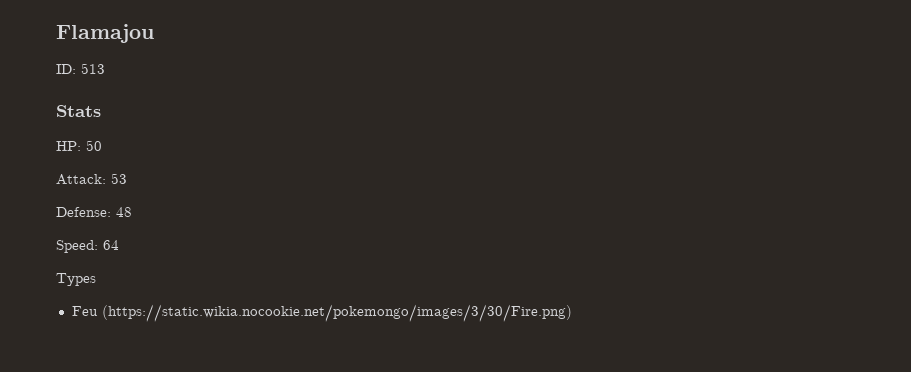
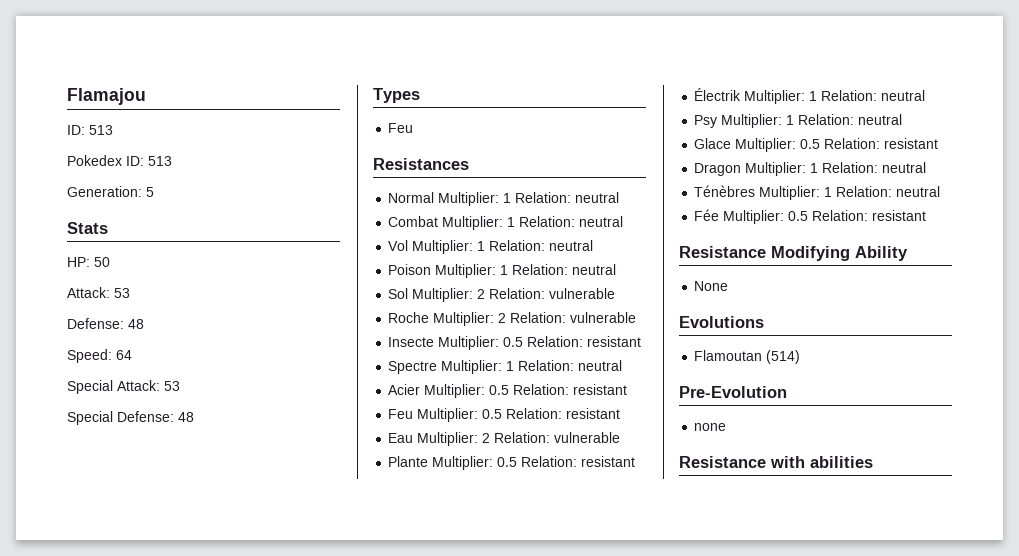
(105, 68) none -> [67,155,172,166] [67,186,154,197] // Pokedex ID: 513 // Generation: 5
[56,273,96,286] [71,304,572,322] Types // Feu (https://static.wikia.nocookie.net/pokemongo/images/3/30/Fire.png) -> [67,380,180,394] [67,411,194,425] [373,88,420,103] [388,123,414,133] [373,158,469,170] [388,192,620,206] [388,216,624,230] [388,240,594,254] [388,264,617,278] [388,288,616,302] [388,312,637,326] [388,336,642,350] [388,360,623,374] [388,384,628,398] [388,408,621,422] [388,432,621,446] [388,456,636,470] [694,88,926,104] [694,114,903,128] [694,138,939,152] [694,162,927,176] [694,185,941,200] [694,209,927,224] [679,246,908,261] [694,281,729,291] [679,316,764,328] [694,350,801,364] [679,386,787,398] [694,423,727,431] [679,456,873,468] Special Attack: 53 // Special Defense: 48 // Types // Feu // Resistances // Normal Multiplier: 1 Relation: neutral // Combat Multiplier: 1 Relation: neutral // Vol Multiplier: 1 Relation: neutral // Poison Multiplier: 1 Relation: neutral // Sol Multiplier: 2 Relation: vulnerable // Roche Multiplier: 2 Relation: vulnerable // Insecte Multiplier: 0.5 Relation: resistant // Spectre Multiplier: 1 Relation: neutral // Acier Multiplier: 0.5 Relation: resistant // Feu Multiplier: 0.5 Relation: resistant // Eau Multiplier: 2 Relation: vulnerable // Plante Multiplier: 0.5 Relation: resistant // Électrik Multiplier: 1 Relation: neutral // Psy Multiplier: 1 Relation: neutral // Glace Multiplier: 0.5 Relation: resistant // Dragon Multiplier: 1 Relation: neutral // Ténèbres Multiplier: 1 Relation: neutral // Fée Multiplier: 0.5 Relation: resistant // Resistance Modifying Ability // None // Evolutions // Flamoutan (514) // Pre-Evolution // none // Resistance with abilities

